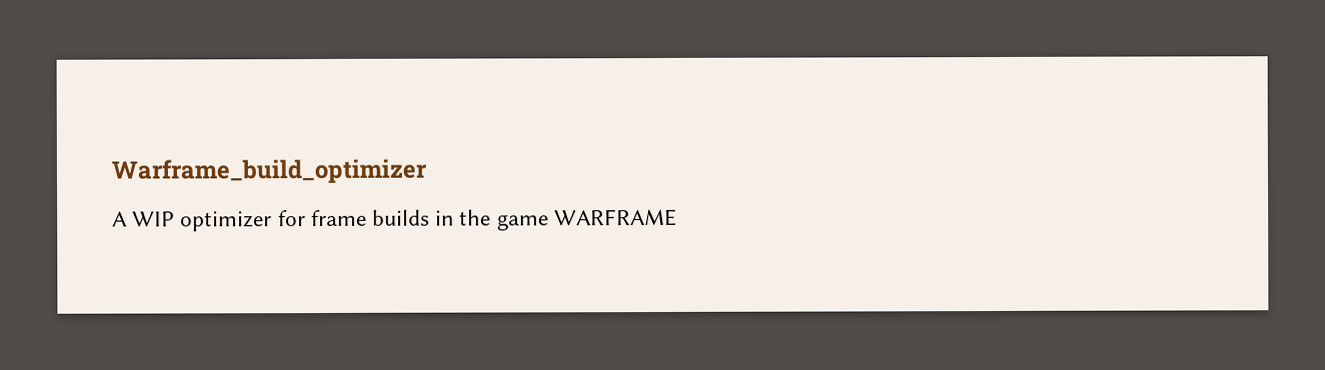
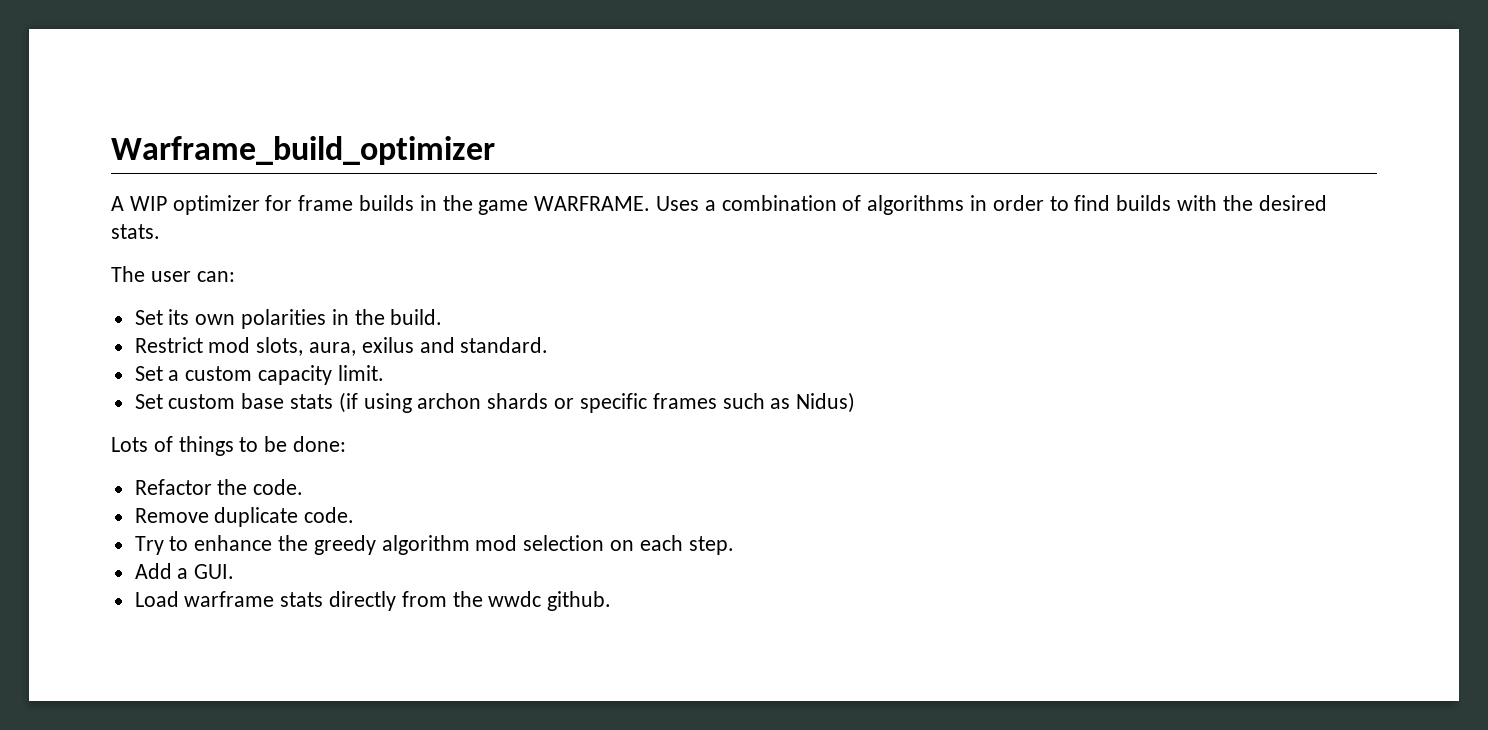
[553,208,677,227] WARFRAME -> [534,195,1327,215] [111,224,160,239] [111,266,235,282] [134,309,443,329] [134,337,549,356] [134,365,384,385] [134,392,856,413] [111,436,347,456] [134,479,304,495] [134,507,355,527] [134,535,734,555] [134,563,235,579] [134,591,612,611] WARFRAME. Uses a combination of algorithms in order to find builds with the desired stats. // The user can: // Set its own polarities in the build. // Restrict mod slots, aura, exilus and standard. // Set a custom capacity limit. // Set custom base stats (if using archon shards or specific frames such as Nidus) // Lots of things to be done: // Refactor the code. // Remove duplicate code. // Try to enhance the greedy algorithm mod selection on each step. // Add a GUI. // Load warframe stats directly from the wwdc github.

